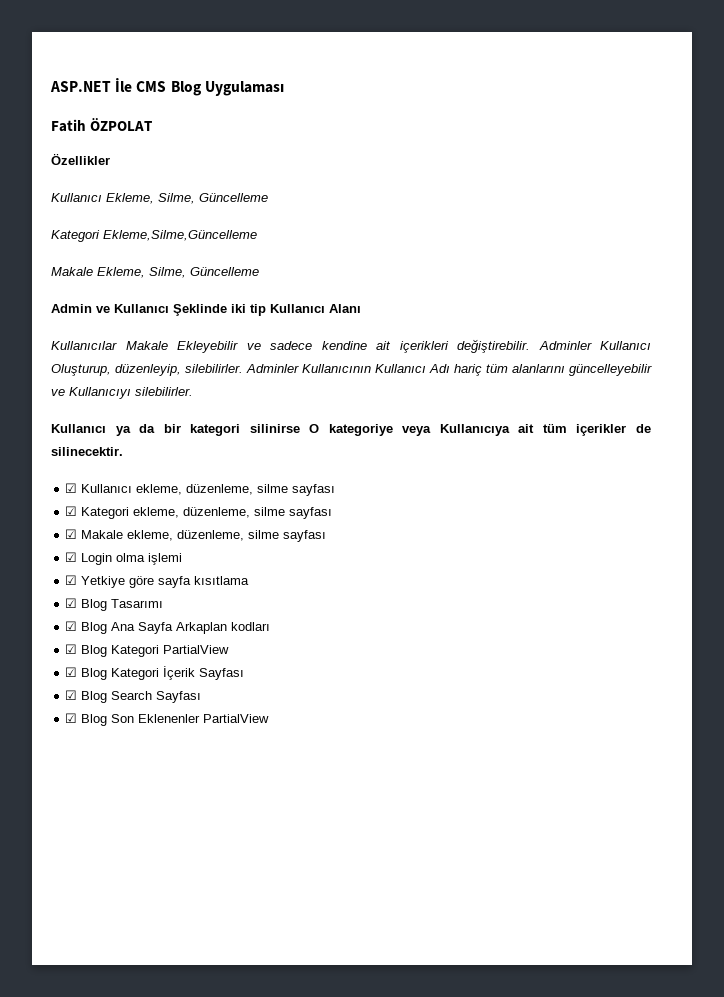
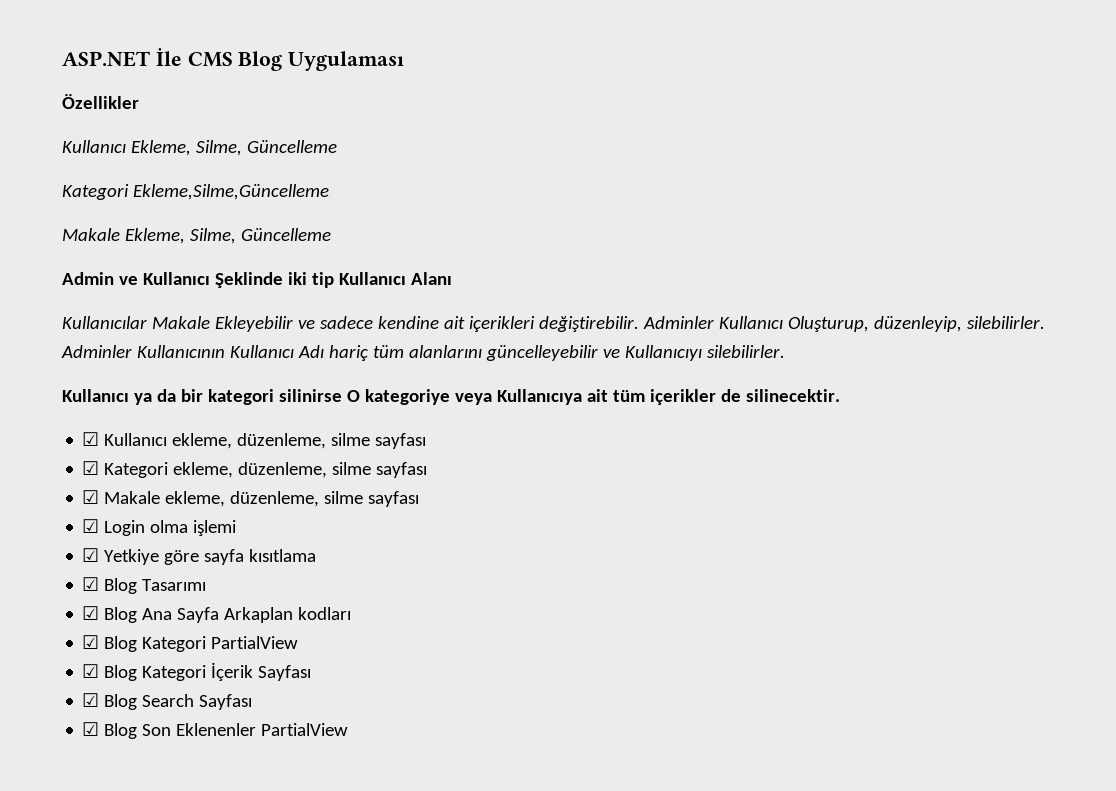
[51,118,153,132] // Fatih ÖZPOLAT -> (405, 61) none

